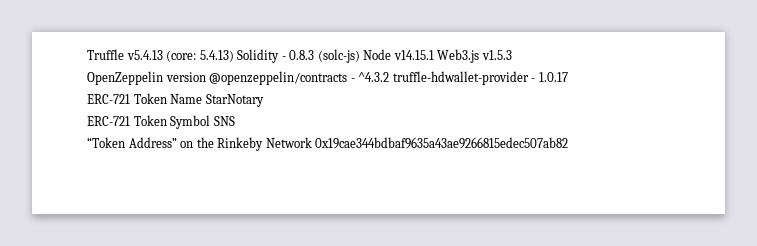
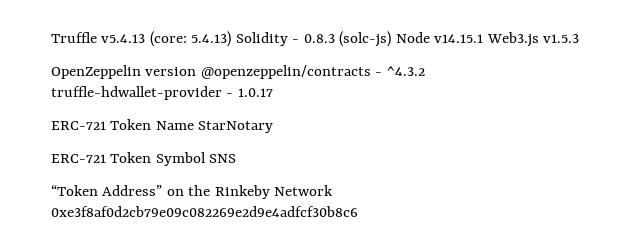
[315,137,569,149] 0x19cae344bdbaf9635a43ae9266815edec507ab82 -> [51,206,358,217] 0xe3f8af0d2cb79e09c082269e2d9e4adfcf30b8c6

